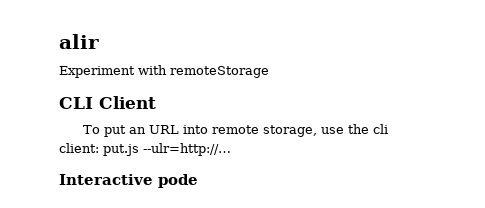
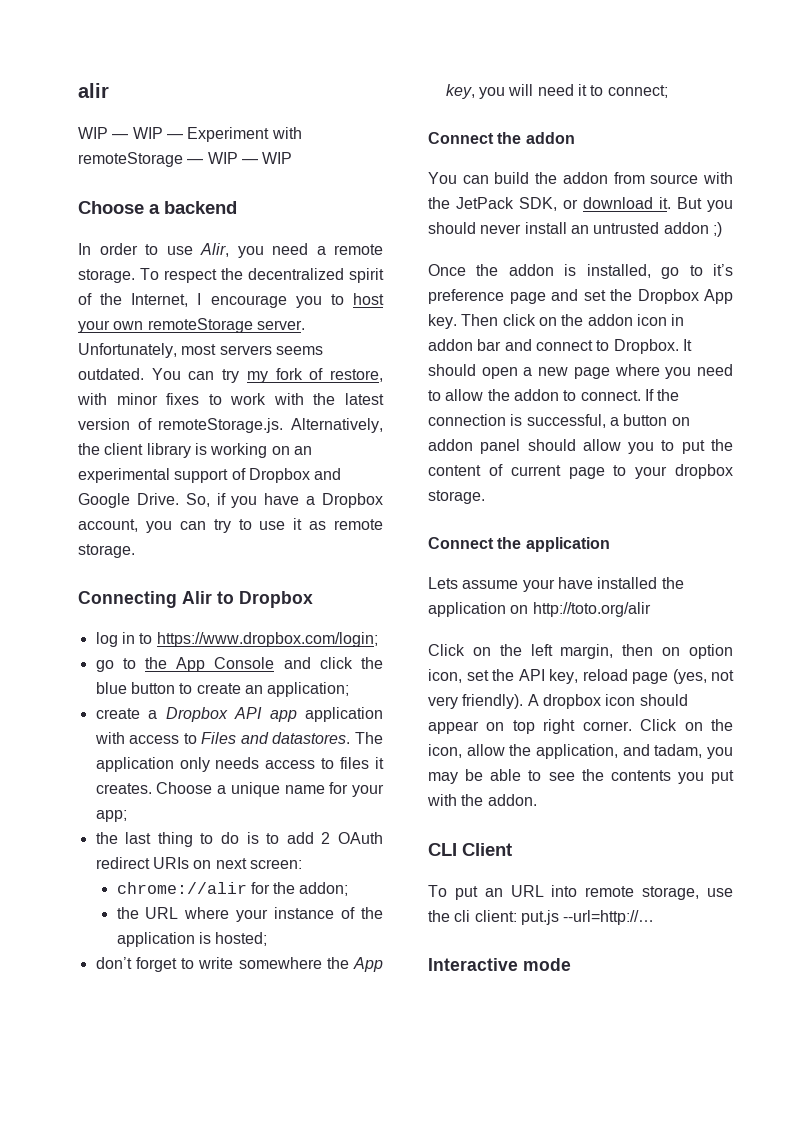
(99, 41) none -> [78,127,183,139] WIP — WIP —
(269, 72) none -> [187,152,293,164] [78,201,237,214] [78,243,383,258] [78,268,384,283] [78,293,384,308] [78,318,305,333] [78,343,323,358] [78,368,383,383] [77,393,384,405] [78,418,383,433] [78,443,312,458] [78,468,342,483] [78,493,383,508] [78,518,383,533] [78,544,135,558] [78,591,313,608] [95,632,378,647] [95,657,383,672] [95,682,350,697] [95,707,383,722] [94,732,383,744] [95,757,384,772] [95,782,384,797] [95,810,127,822] [95,832,383,847] [95,857,302,869] [116,882,349,896] [116,907,383,922] [116,932,268,947] [95,957,383,972] [445,84,668,99] [428,132,575,144] [428,172,733,184] [428,197,733,212] [428,222,722,237] [428,264,733,279] [428,289,733,304] [428,314,685,329] [428,339,692,354] [428,364,733,379] [428,389,680,401] [428,414,690,428] [428,439,733,454] [428,464,733,479] [428,490,485,504] [428,537,610,552] [428,577,684,592] [428,602,651,617] [428,644,733,659] [428,669,734,684] [428,694,688,709] [428,719,733,734] [428,744,733,759] [428,769,734,784] [427,794,537,806] — WIP — WIP // Choose a backend // In order to use Alir, you need a remote storage. To respect the decentralized spirit of the Internet, I encourage you to host your own remoteStorage server. Unfortunately, most servers seems outdated. You can try my fork of restore, with minor fixes to work with the latest version of remoteStorage.js. Alternatively, the client library is working on an experimental support of Dropbox and Google Drive. So, if you have a Dropbox account, you can try to use it as remote storage. // Connecting Alir to Dropbox // log in to https://www.dropbox.com/login; // go to the App Console and click the blue button to create an application; // create a Dropbox API app application with access to Files and datastores. The application only needs access to files it creates. Choose a unique name for your app; // the last thing to do is to add 2 OAuth redirect URIs on next screen: // chrome://alir for the addon; // the URL where your instance of the application is hosted; // don’t forget to write somewhere the App key, you will need it to connect; // Connect the addon // You can build the addon from source with the JetPack SDK, or download it. But you should never install an untrusted addon ;) // Once the addon is installed, go to it’s preference page and set the Dropbox App key. Then click on the addon icon in addon bar and connect to Dropbox. It should open a new page where you need to allow the addon to connect. If the connection is successful, a button on addon panel should allow you to put the content of current page to your dropbox storage. // Connect the application // Lets assume your have installed the application on http://toto.org/alir // Click on the left margin, then on option icon, set the API key, reload page (yes, not very friendly). A dropbox icon should appear on top right corner. Click on the icon, allow the application, and tadam, you may be able to see the contents you put with the addon.
[143,143,231,156] --ulr=http://… -> [563,910,655,925] --url=http://…
[158,174,198,188] pode -> [523,958,571,971] mode

